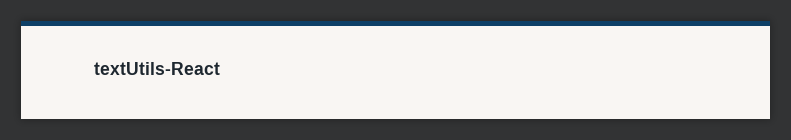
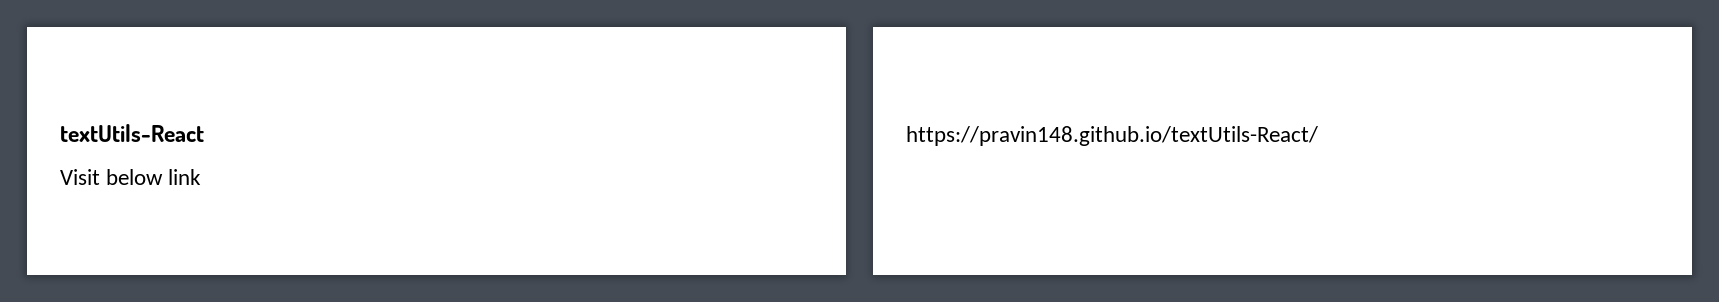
(220, 68) none -> [60,169,202,185] [906,126,1318,146] // Visit below link // https://pravin148.github.io/textUtils-React/

